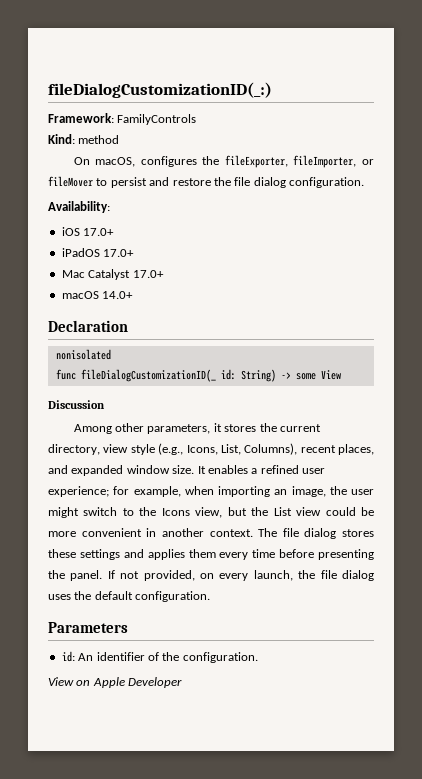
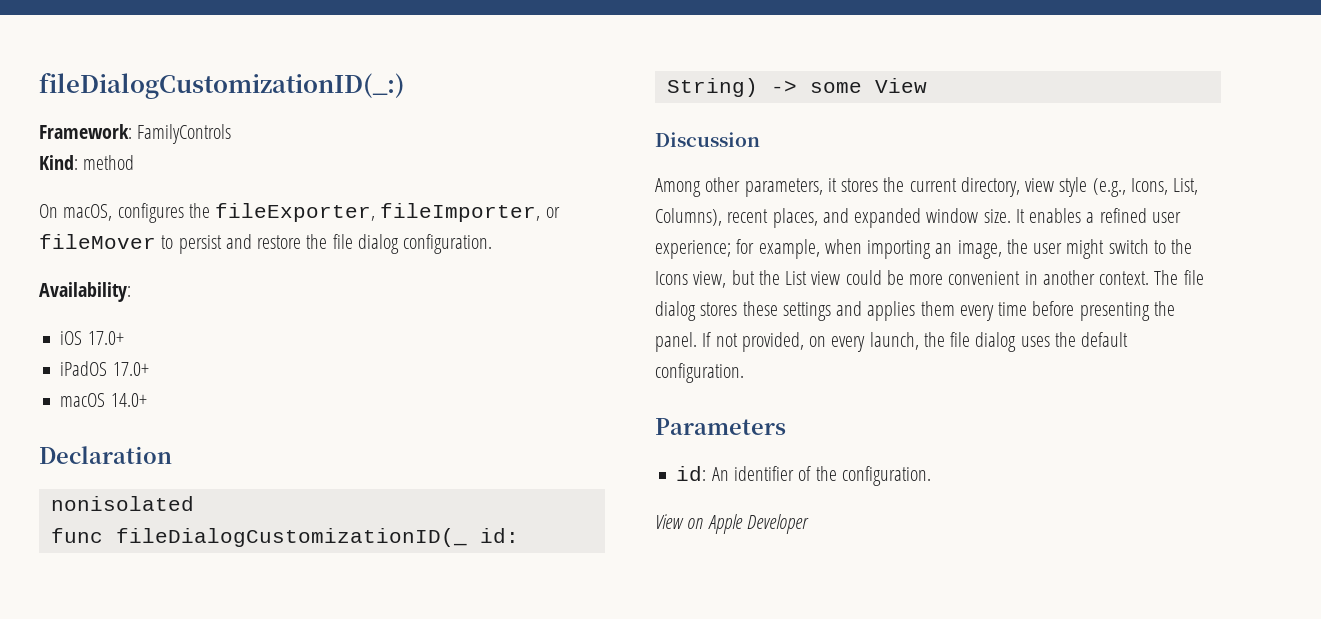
[61,269,164,280] // Mac Catalyst 17.0+ -> (149, 369) none

